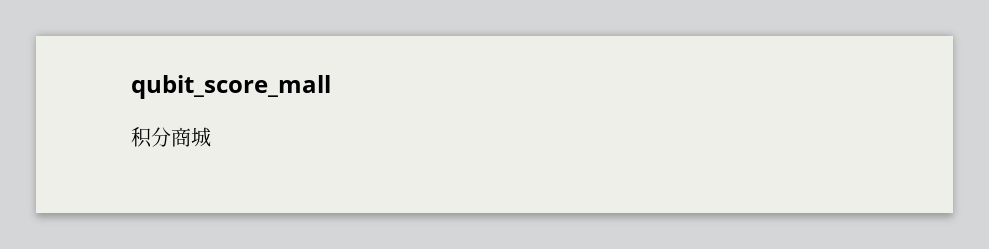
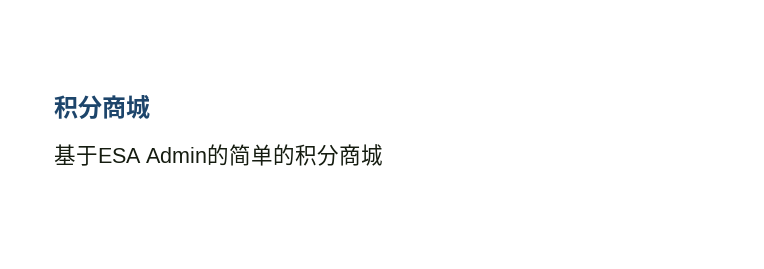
[131,75,331,99] [131,127,211,148] qubit_score_mall // 积分商城 -> [54,94,150,120] [54,144,383,166] 积分商城 // 基于ESA Admin的简单的积分商城

